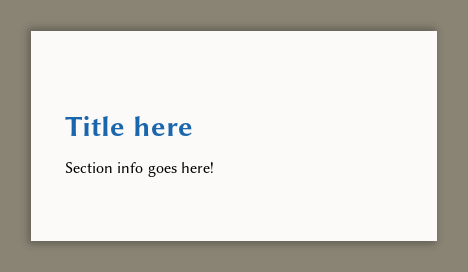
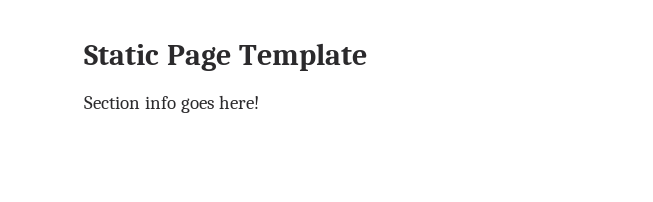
[65,116,193,136] Title here -> [84,43,368,71] Static Page Template

